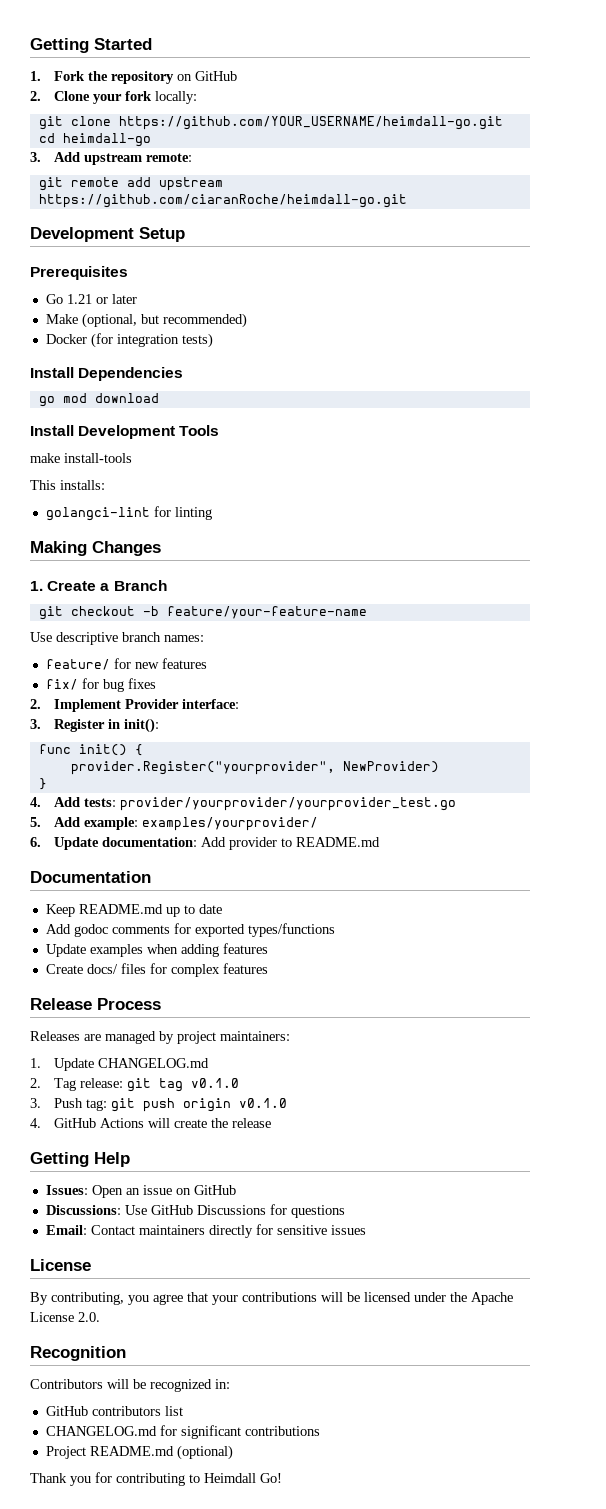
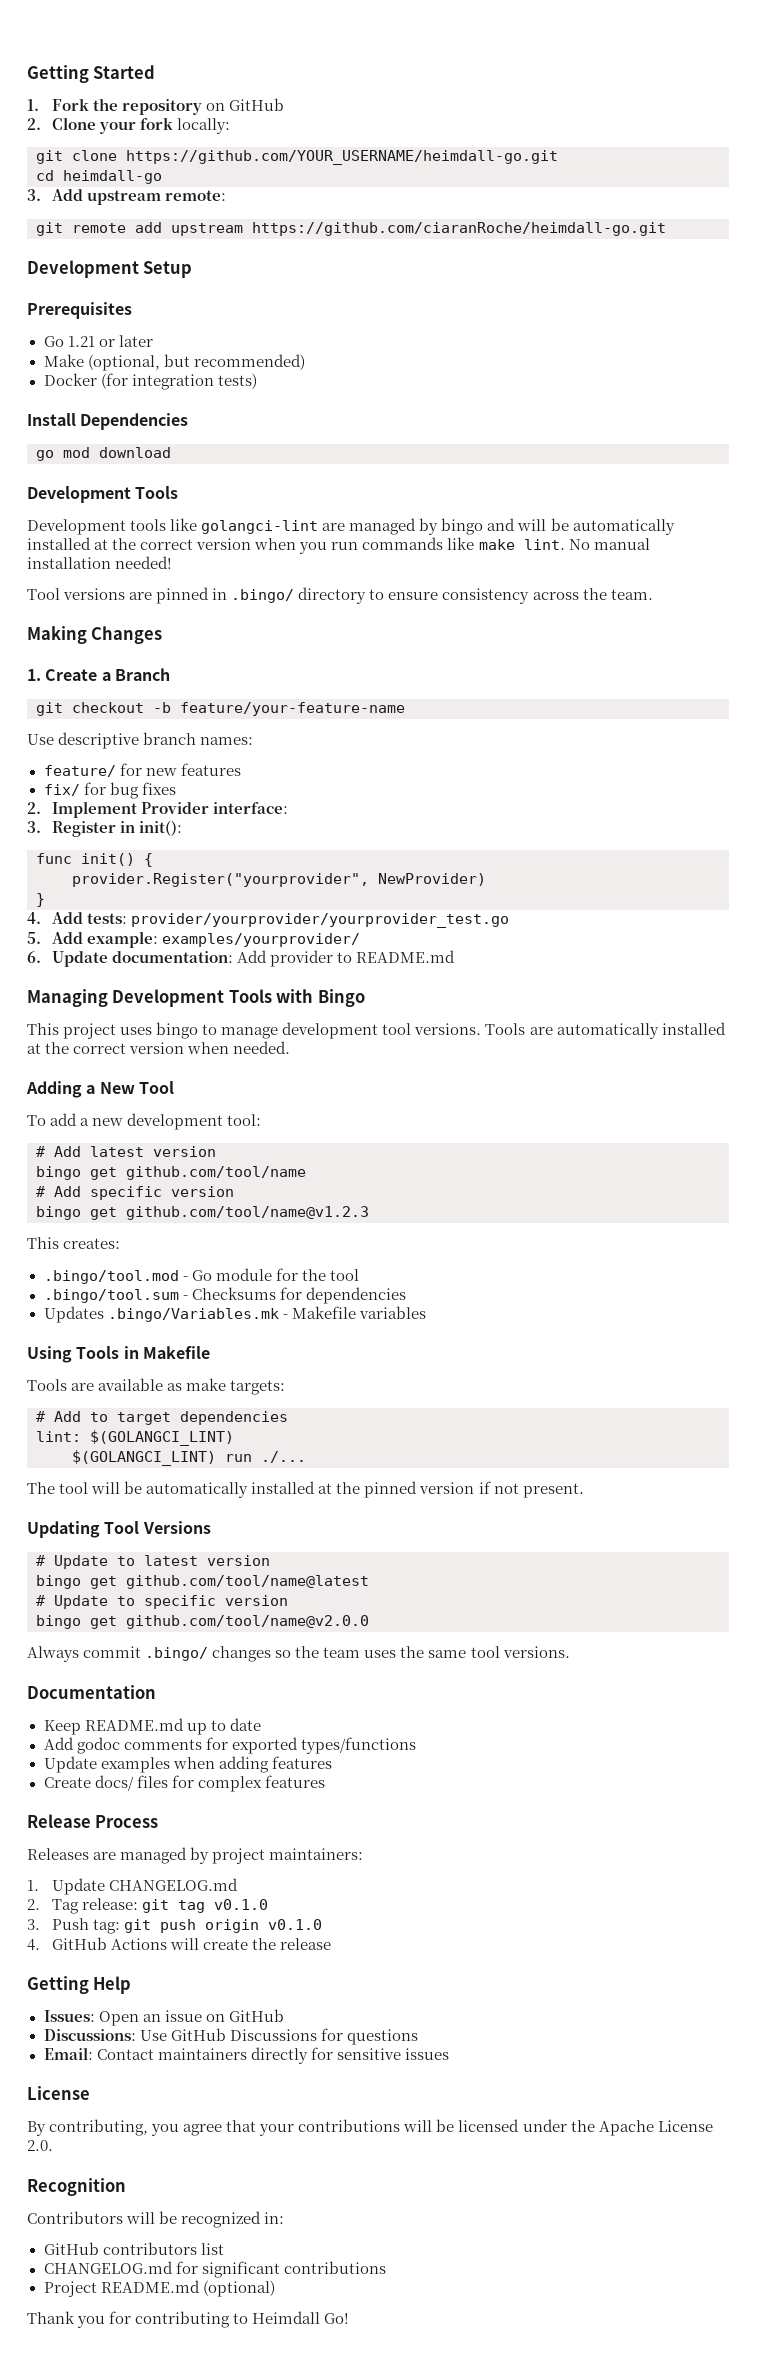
[30,425,74,436] Install -> (171, 452) none
[30,453,132,463] [30,480,105,490] [45,506,212,521] make install-tools // This installs: // golangci-lint for linting -> [27,518,675,535] [27,537,650,554] [27,556,173,569] [27,587,653,604] Development tools like golangci-lint are managed by bingo and will be automatically installed at the correct version when you run commands like make lint. No manual installation needed! // Tool versions are pinned in .bingo/ directory to ensure consistency across the team.
(381, 842) none -> [27,989,365,1007] [27,1022,726,1039] [27,1041,291,1054] [26,1081,174,1098] [27,1113,262,1130] [36,1146,216,1157] [36,1166,306,1180] [36,1186,234,1200] [36,1206,369,1220] [27,1237,121,1249] [43,1268,359,1284] [43,1287,406,1304] [43,1306,426,1323] [27,1346,210,1363] [27,1378,286,1395] [36,1411,288,1425] [36,1430,234,1446] [72,1450,306,1466] [27,1481,584,1498] [27,1521,211,1538] [36,1555,270,1569] [36,1575,369,1589] [36,1595,288,1609] [36,1615,369,1629] [27,1646,570,1662] // Managing Development Tools with Bingo // This project uses bingo to manage development tool versions. Tools are automatically installed at the correct version when needed. // Adding a New Tool // To add a new development tool: // # Add latest version // bingo get github.com/tool/name // # Add specific version // bingo get github.com/tool/name@v1.2.3 // This creates: // .bingo/tool.mod - Go module for the tool // .bingo/tool.sum - Checksums for dependencies // Updates .bingo/Variables.mk - Makefile variables // Using Tools in Makefile // Tools are available as make targets: // # Add to target dependencies // lint: $(GOLANGCI_LINT) // $(GOLANGCI_LINT) run ./... // The tool will be automatically installed at the pinned version if not present. // Updating Tool Versions // # Update to latest version // bingo get github.com/tool/name@latest // # Update to specific version // bingo get github.com/tool/name@v2.0.0 // Always commit .bingo/ changes so the team uses the same tool versions.

